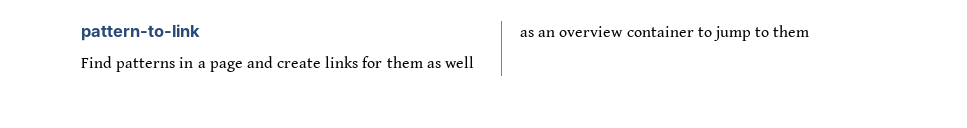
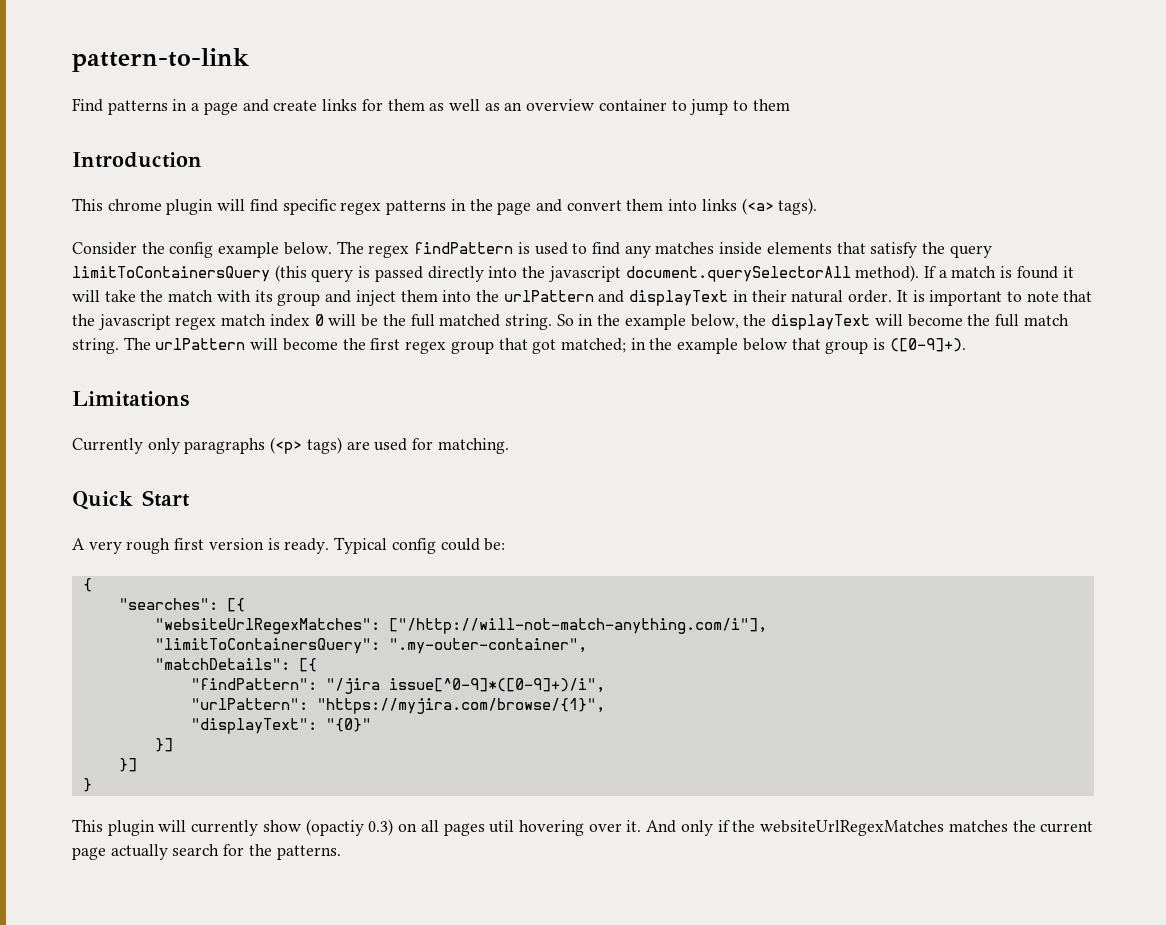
(810, 31) none -> [72,152,202,168] [72,198,818,215] [72,241,992,258] [72,265,1074,282] [72,290,1093,306] [72,314,1069,330] [72,337,966,354] [72,391,189,407] [72,437,509,454] [72,490,190,510] [72,537,506,554] [82,578,92,592] [118,598,245,612] [154,618,767,634] [154,638,587,654] [154,658,317,672] [190,678,605,694] [190,698,605,714] [190,718,371,734] [154,738,173,752] [118,758,137,772] [82,778,92,792] [72,819,1094,836] [72,844,341,860] // Introduction // This chrome plugin will find specific regex patterns in the page and convert them into links (<a> tags). // Consider the config example below. The regex findPattern is used to find any matches inside elements that satisfy the query limitToContainersQuery (this query is passed directly into the javascript document.querySelectorAll method). If a match is found it will take the match with its group and inject them into the urlPattern and displayText in their natural order. It is important to note that the javascript regex match index 0 will be the full matched string. So in the example below, the displayText will become the full match string. The urlPattern will become the first regex group that got matched; in the example below that group is ([0-9]+). // Limitations // Currently only paragraphs (<p> tags) are used for matching. // Quick Start // A very rough first version is ready. Typical config could be: // { // "searches": [{ // "websiteUrlRegexMatches": ["/http://will-not-match-anything.com/i"], // "limitToContainersQuery": ".my-outer-container", // "matchDetails": [{ // "findPattern": "/jira issue[^0-9]*([0-9]+)/i", // "urlPattern": "https://myjira.com/browse/{1}", // "displayText": "{0}" // }] // }] // } // This plugin will currently show (opactiy 0.3) on all pages util hovering over it. And only if the websiteUrlRegexMatches matches the current page actually search for the patterns.

